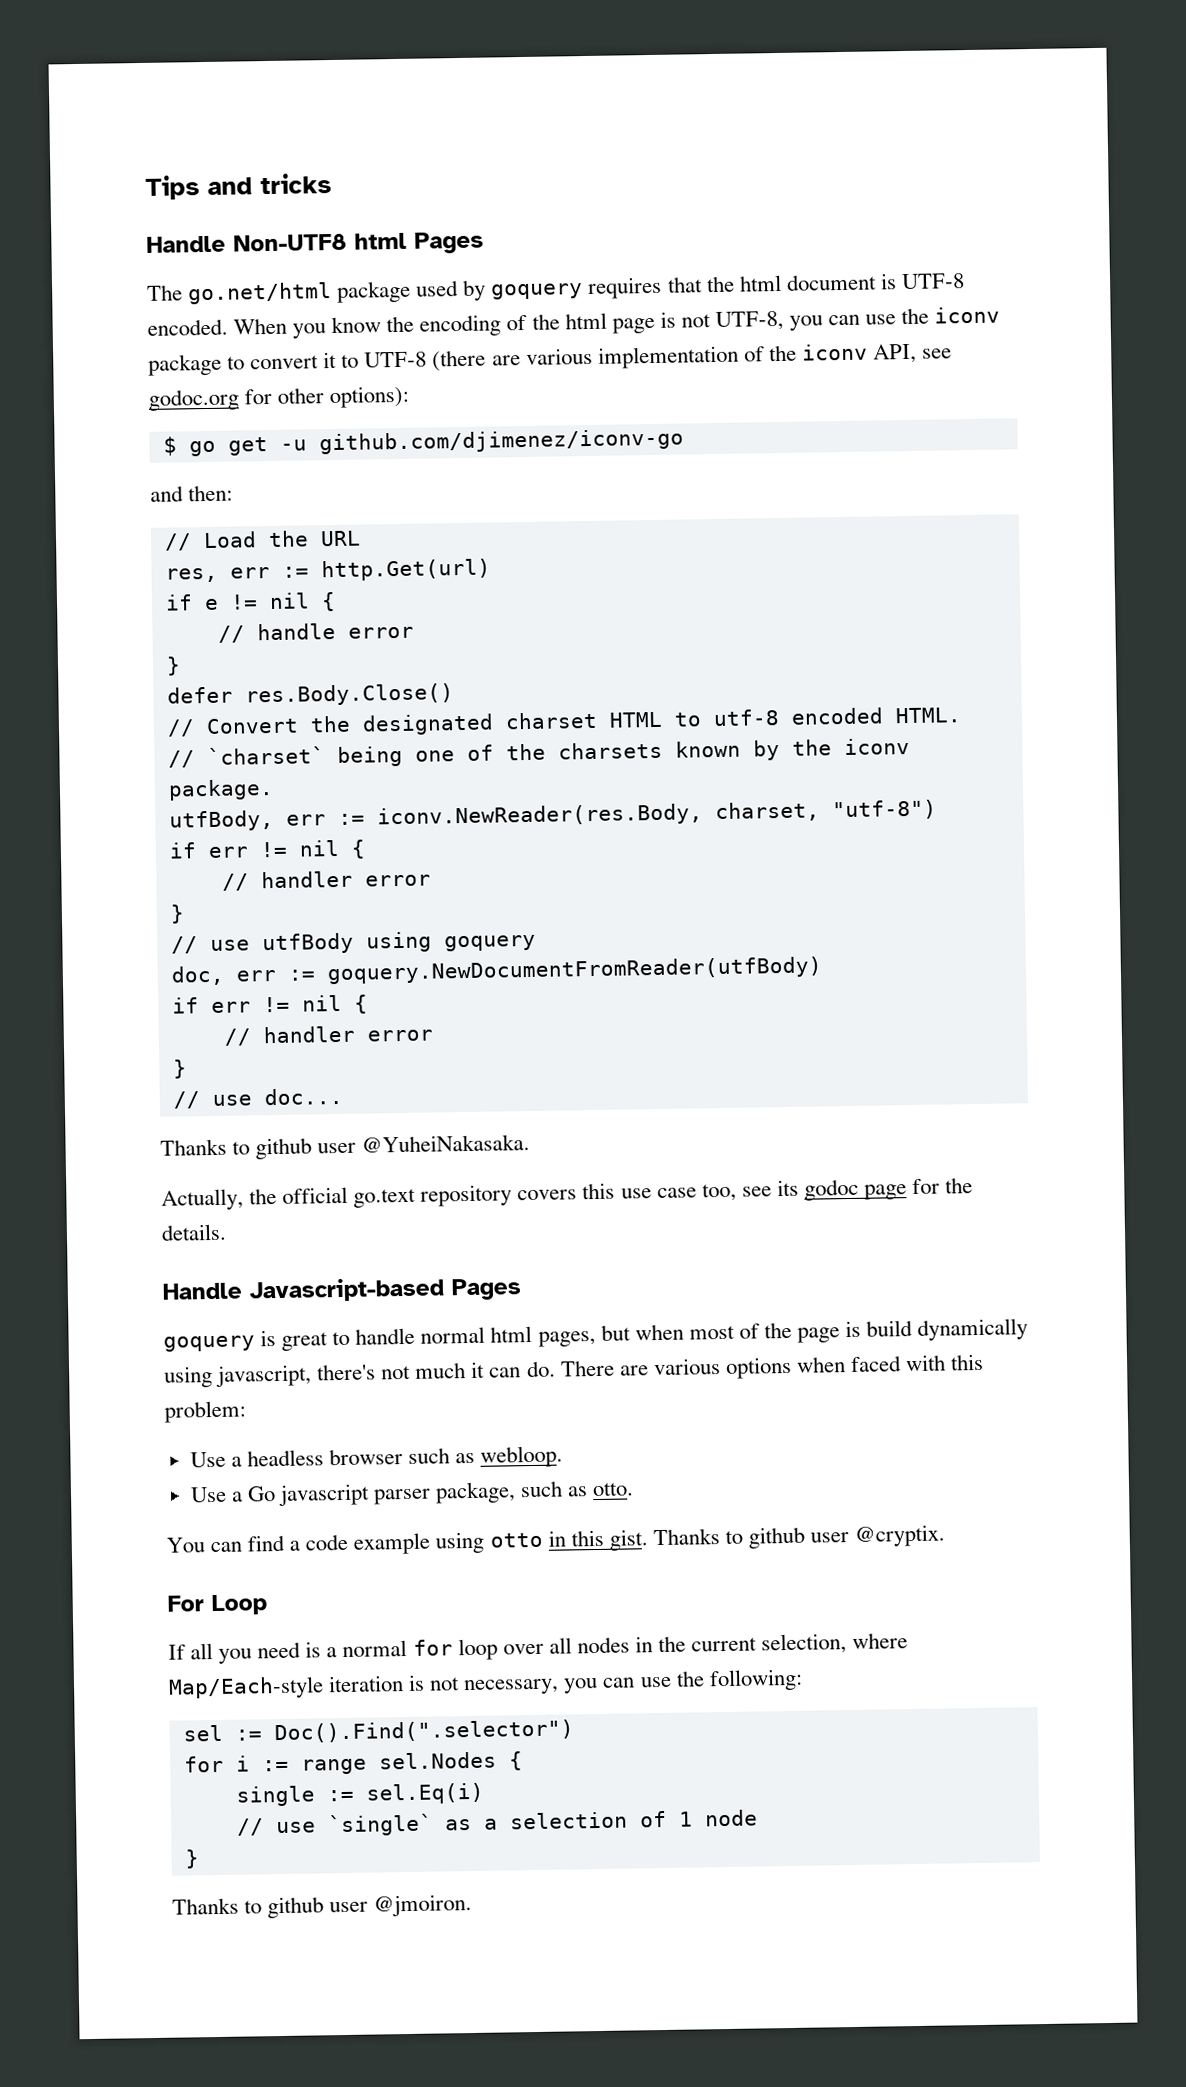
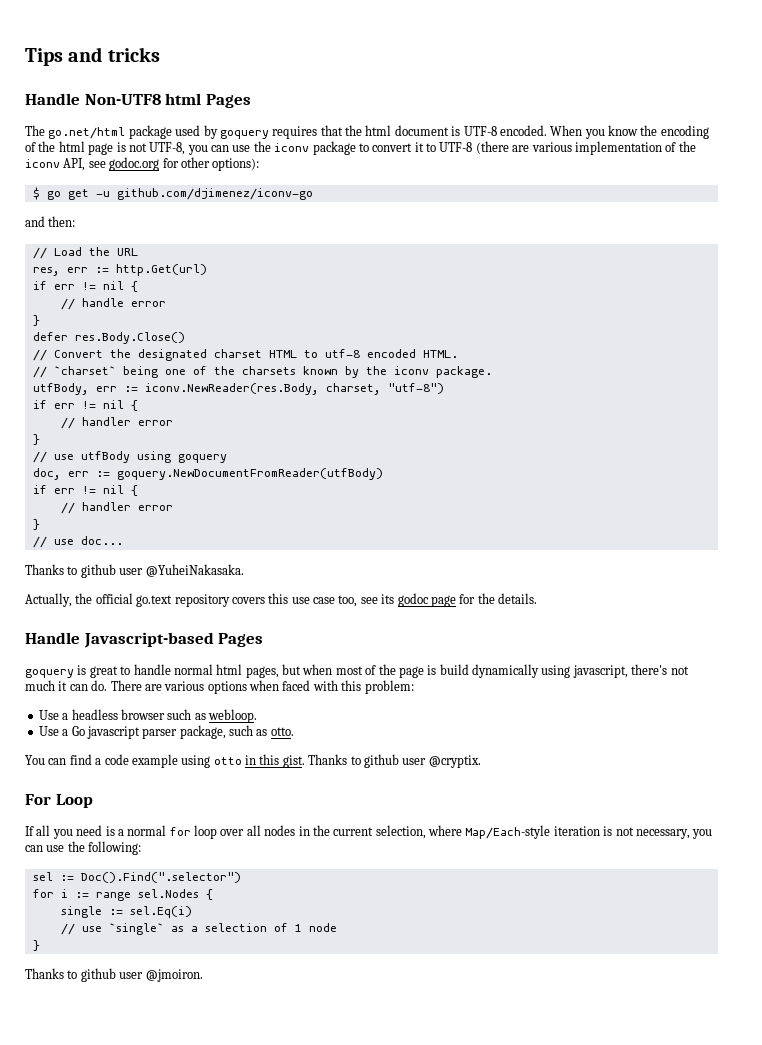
[203,598,219,611] e -> [53,284,75,290] err

